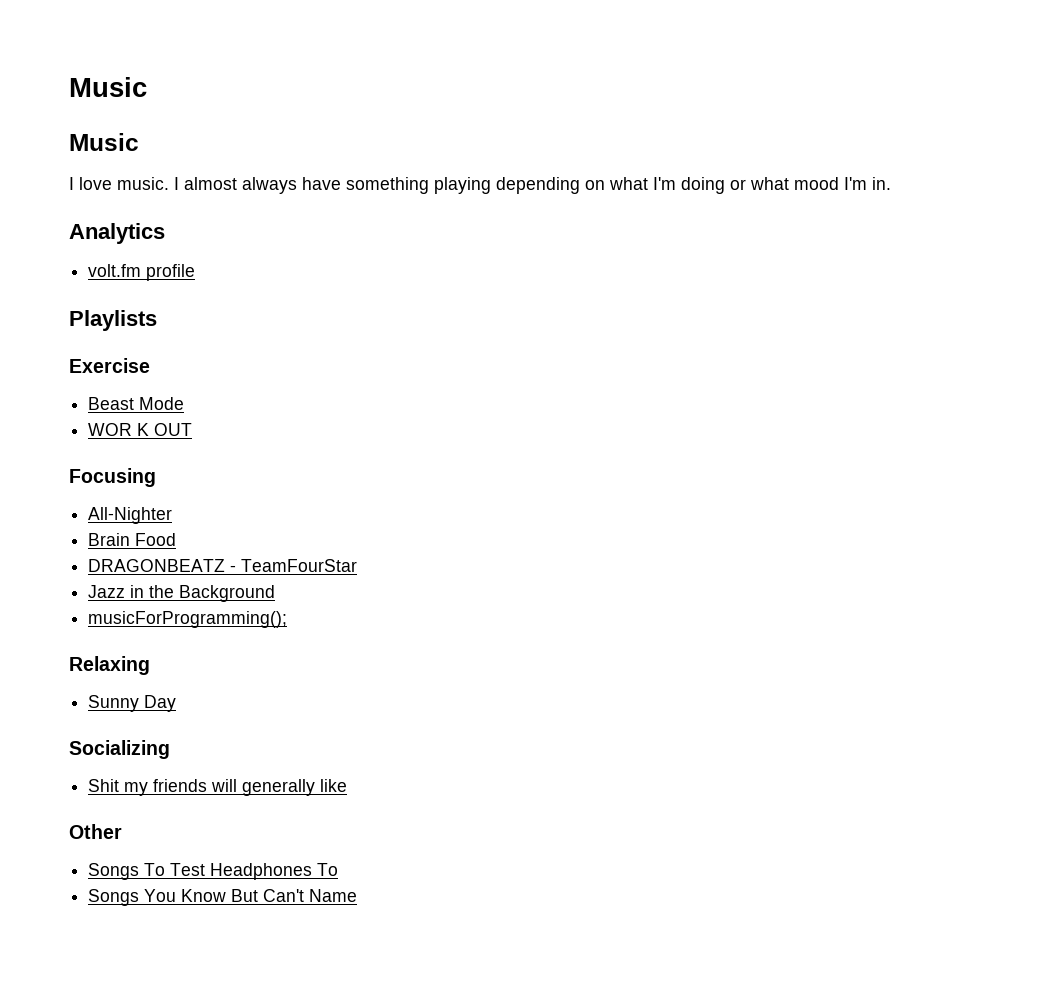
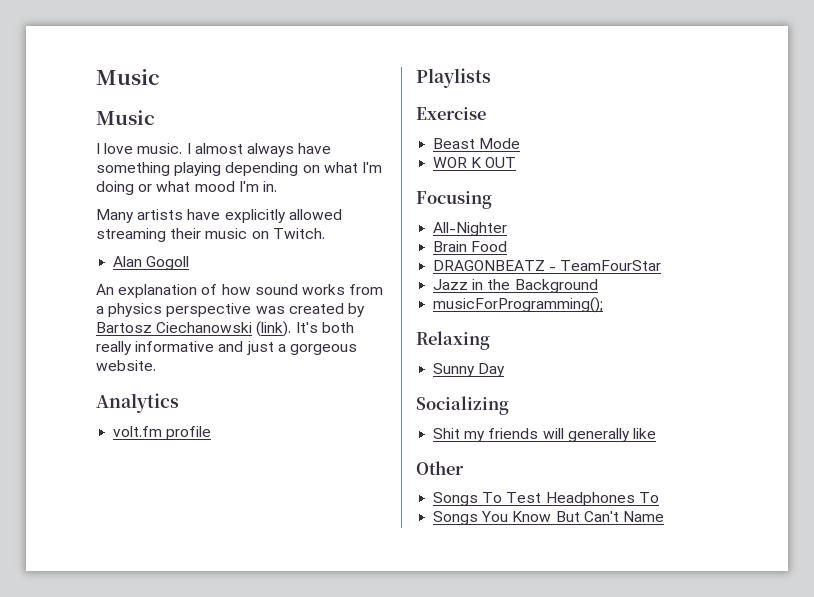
(891, 183) none -> [96,209,342,223] [96,228,325,242] [113,256,190,270] [96,284,384,298] [96,303,365,317] [96,321,354,337] [96,341,357,355] [96,360,156,371] // Many artists have explicitly allowed streaming their music on Twitch. // Alan Gogoll // An explanation of how sound works from a physics perspective was created by Bartosz Ciechanowski (link). It's both really informative and just a gorgeous website.

